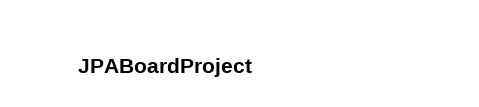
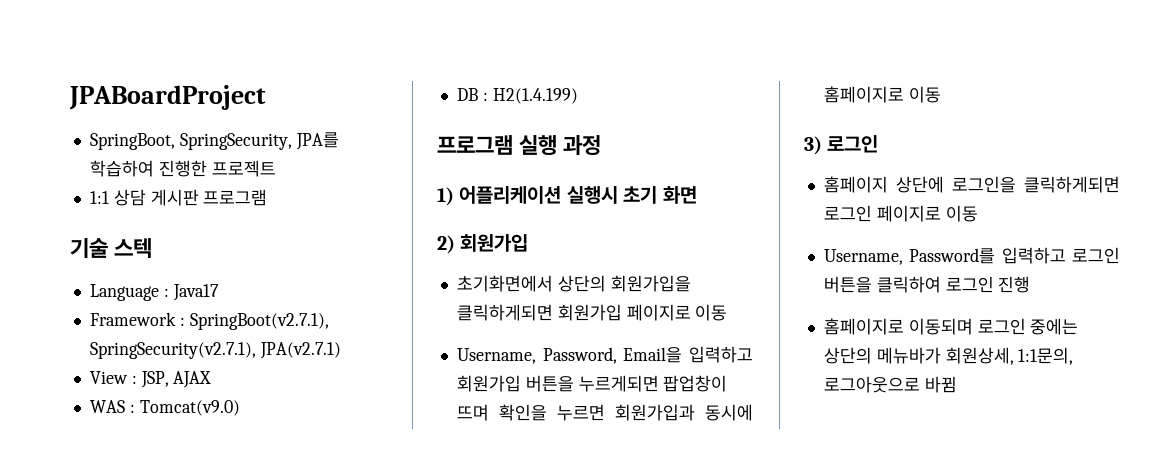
(252, 67) none -> [89,132,339,150] [89,160,276,177] [89,189,268,206] [70,238,153,259] [89,284,219,301] [89,312,329,330] [89,342,341,359] [89,371,212,388] [89,400,240,416] [456,88,578,104] [437,135,602,156] [437,186,697,206] [437,234,529,254] [456,275,691,292] [456,304,728,321] [456,346,753,364] [456,375,728,392] [456,404,753,421] [823,86,941,103] [804,135,879,155] [823,176,1120,193] [823,205,978,222] [823,247,1120,265] [823,276,1031,293] [823,318,1079,335] [823,347,1074,365] [823,376,957,393] // SpringBoot, SpringSecurity, JPA를 학습하여 진행한 프로젝트 // 1:1 상담 게시판 프로그램 // 기술 스텍 // Language : Java17 // Framework : SpringBoot(v2.7.1), SpringSecurity(v2.7.1), JPA(v2.7.1) // View : JSP, AJAX // WAS : Tomcat(v9.0) // DB : H2(1.4.199) // 프로그램 실행 과정 // 1) 어플리케이션 실행시 초기 화면 // 2) 회원가입 // 초기화면에서 상단의 회원가입을 클릭하게되면 회원가입 페이지로 이동 // Username, Password, Email을 입력하고 회원가입 버튼을 누르게되면 팝업창이 뜨며 확인을 누르면 회원가입과 동시에 홈페이지로 이동 // 3) 로그인 // 홈페이지 상단에 로그인을 클릭하게되면 로그인 페이지로 이동 // Username, Password를 입력하고 로그인 버튼을 클릭하여 로그인 진행 // 홈페이지로 이동되며 로그인 중에는 상단의 메뉴바가 회원상세, 1:1문의, 로그아웃으로 바뀜

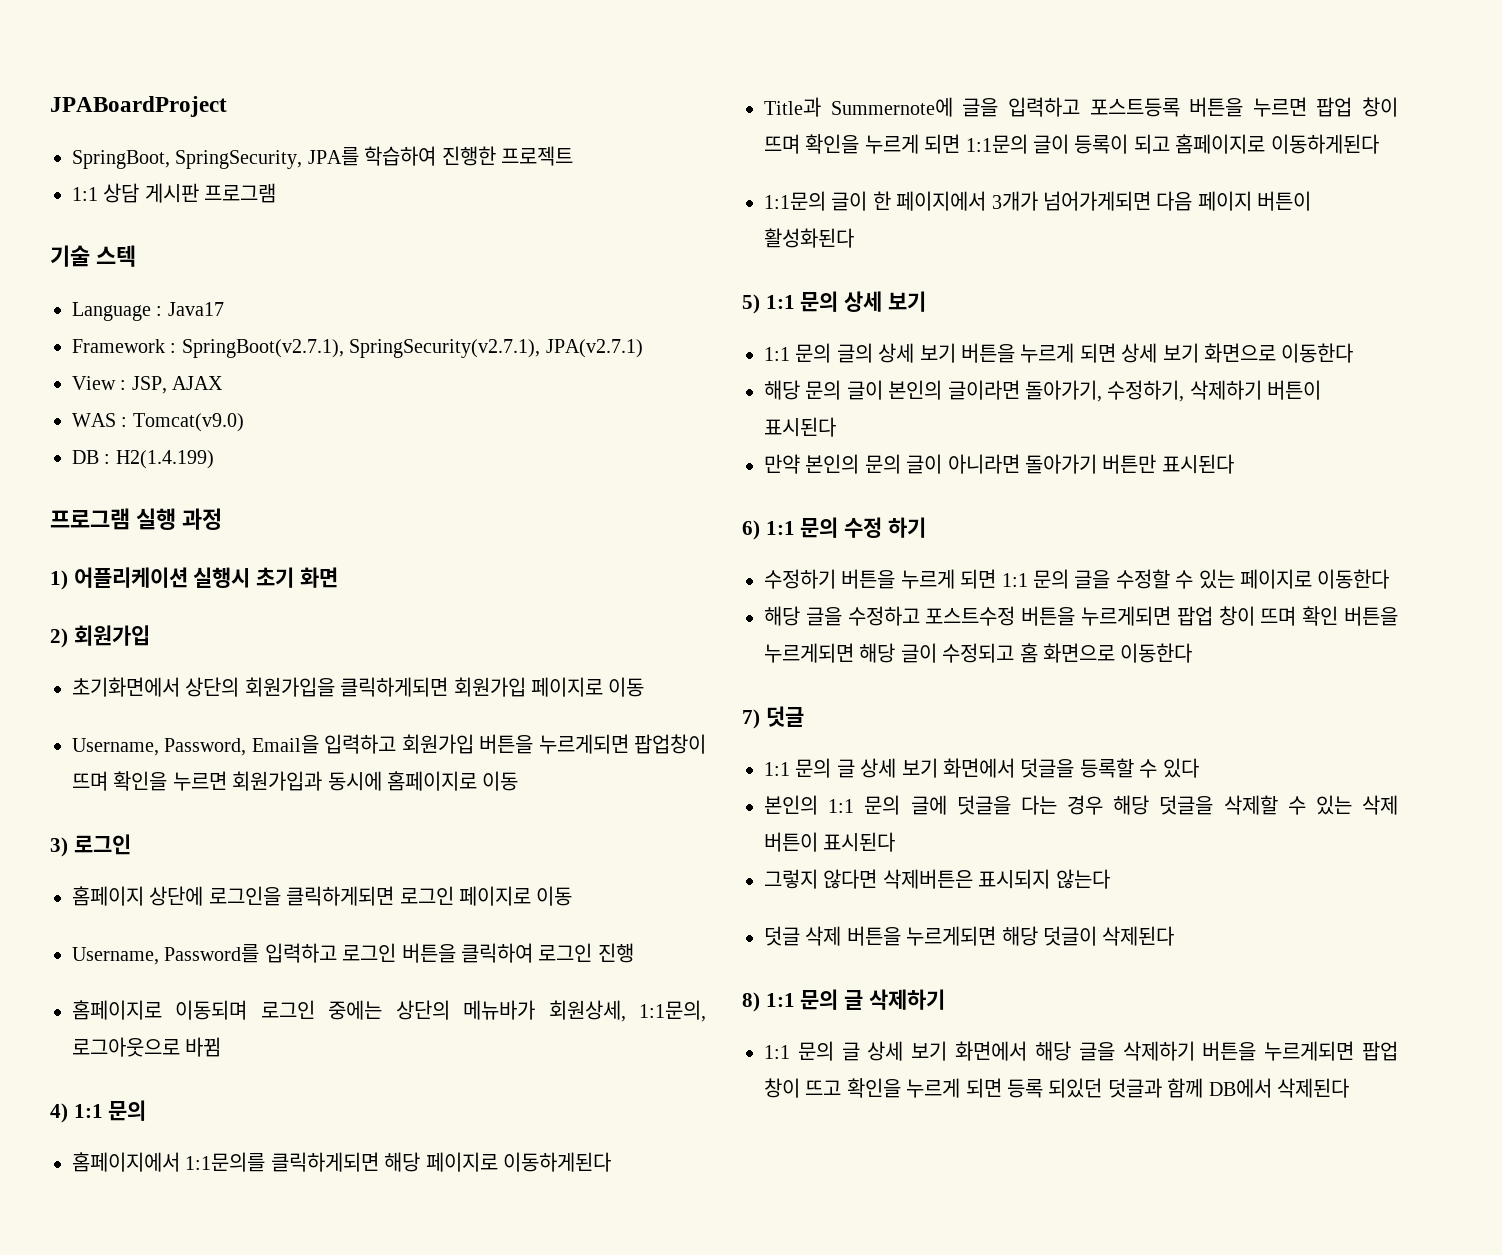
(957, 384) none -> [50,1100,147,1123] [72,1152,611,1172] [764,97,1398,117] [764,134,1379,154] [764,191,1312,211] [764,228,854,248] [742,291,926,314] [764,343,1354,363] [764,380,1322,402] [764,417,836,437] [764,454,1234,474] [742,517,926,540] [764,569,1390,589] [764,606,1398,626] [764,643,1193,663] [742,706,804,729] [764,758,1199,778] [764,795,1398,815] [764,832,896,852] [764,869,1110,889] [764,926,1175,946] [742,989,945,1012] [764,1041,1398,1061] [764,1078,1349,1098] // 4) 1:1 문의 // 홈페이지에서 1:1문의를 클릭하게되면 해당 페이지로 이동하게된다 // Title과 Summernote에 글을 입력하고 포스트등록 버튼을 누르면 팝업 창이 뜨며 확인을 누르게 되면 1:1문의 글이 등록이 되고 홈페이지로 이동하게된다 // 1:1문의 글이 한 페이지에서 3개가 넘어가게되면 다음 페이지 버튼이 활성화된다 // 5) 1:1 문의 상세 보기 // 1:1 문의 글의 상세 보기 버튼을 누르게 되면 상세 보기 화면으로 이동한다 // 해당 문의 글이 본인의 글이라면 돌아가기, 수정하기, 삭제하기 버튼이 표시된다 // 만약 본인의 문의 글이 아니라면 돌아가기 버튼만 표시된다 // 6) 1:1 문의 수정 하기 // 수정하기 버튼을 누르게 되면 1:1 문의 글을 수정할 수 있는 페이지로 이동한다 // 해당 글을 수정하고 포스트수정 버튼을 누르게되면 팝업 창이 뜨며 확인 버튼을 누르게되면 해당 글이 수정되고 홈 화면으로 이동한다 // 7) 덧글 // 1:1 문의 글 상세 보기 화면에서 덧글을 등록할 수 있다 // 본인의 1:1 문의 글에 덧글을 다는 경우 해당 덧글을 삭제할 수 있는 삭제 버튼이 표시된다 // 그렇지 않다면 삭제버튼은 표시되지 않는다 // 덧글 삭제 버튼을 누르게되면 해당 덧글이 삭제된다 // 8) 1:1 문의 글 삭제하기 // 1:1 문의 글 상세 보기 화면에서 해당 글을 삭제하기 버튼을 누르게되면 팝업 창이 뜨고 확인을 누르게 되면 등록 되있던 덧글과 함께 DB에서 삭제된다

